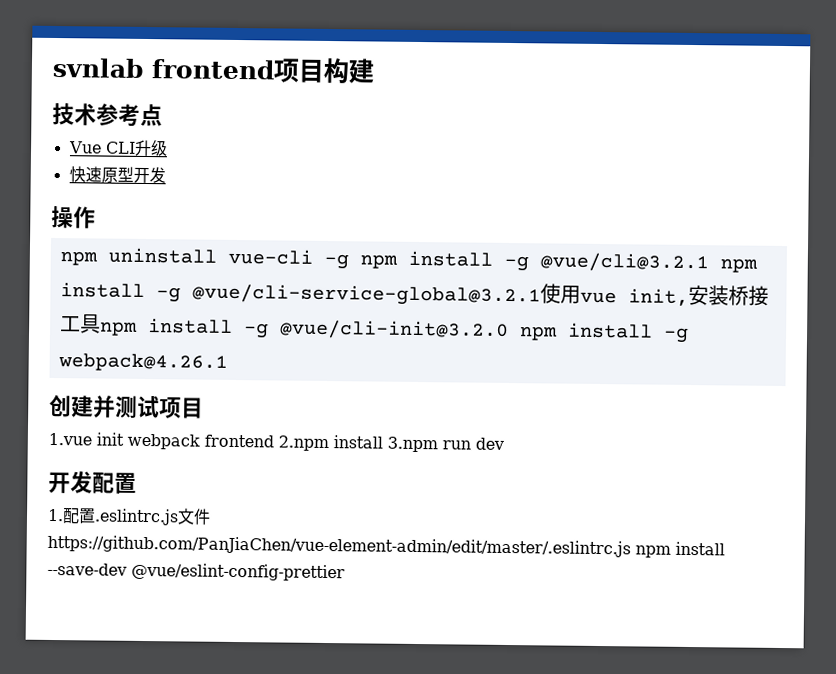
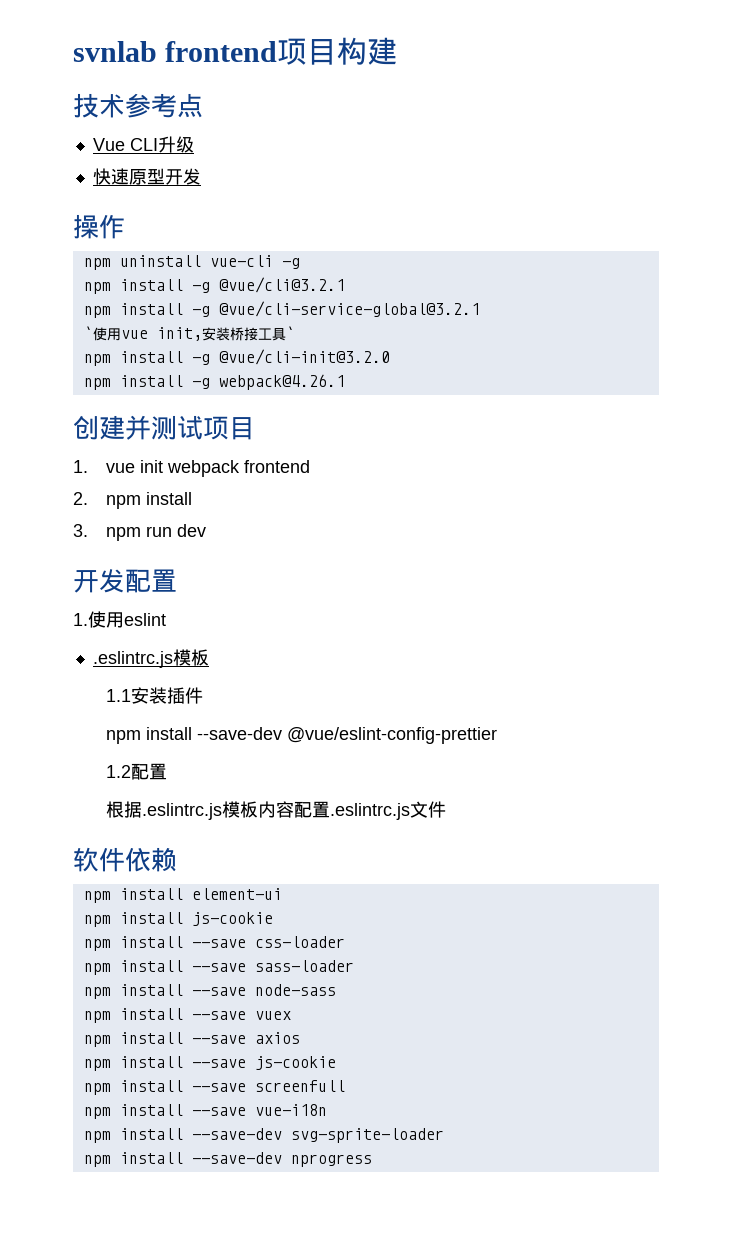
(349, 261) none -> (300, 263) //
(709, 262) none -> (345, 285) //
(541, 295) none -> [83,326,93,339] // `
(101, 324) none -> [285,326,295,339] ` //
(509, 329) none -> (390, 357) //
[48,432,92,446] 1.vue -> [73,460,136,473] 1. vue
[278,435,438,453] 2.npm install 3.npm -> [73,492,193,509] [73,524,142,541] // 2. npm install // 3. npm
[62,507,211,526] [47,534,725,558] [47,562,345,582] 配置.eslintrc.js文件https://github.com/PanJiaChen/vue-element-admin/edit/master/.eslintrc.js npm install --save-dev @vue/eslint-config-prettier -> [88,611,166,628] [92,649,209,668] [106,687,204,704] [106,727,498,744] [106,763,168,780] [106,801,447,820] [73,847,177,872] [83,888,282,903] [83,912,273,927] [83,936,345,951] [83,960,354,975] [83,984,336,999] [83,1008,291,1023] [83,1032,300,1047] [83,1056,336,1071] [83,1080,345,1095] [83,1104,327,1119] [83,1128,444,1143] [83,1152,372,1167] 使用eslint // .eslintrc.js模板 // 1.1安装插件 // npm install --save-dev @vue/eslint-config-prettier // 1.2配置 // 根据.eslintrc.js模板内容配置.eslintrc.js文件 // 软件依赖 // npm install element-ui // npm install js-cookie // npm install --save css-loader // npm install --save sass-loader // npm install --save node-sass // npm install --save vuex // npm install --save axios // npm install --save js-cookie // npm install --save screenfull // npm install --save vue-i18n // npm install --save-dev svg-sprite-loader // npm install --save-dev nprogress

